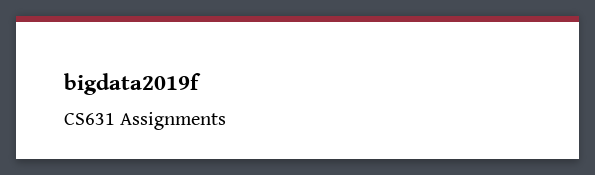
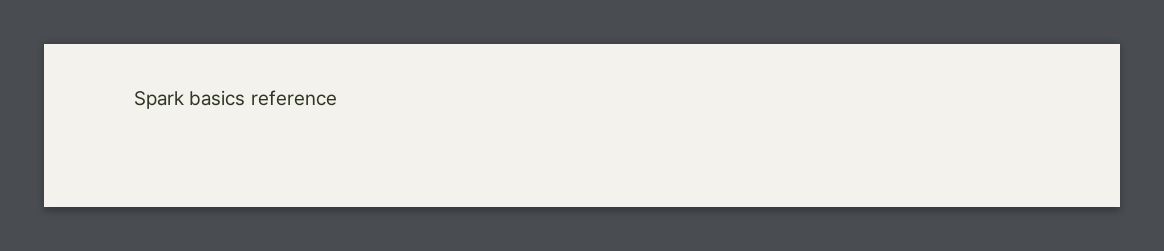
[64,73,201,95] [64,112,227,130] bigdata2019f // CS631 Assignments -> [134,90,337,109] Spark basics reference

